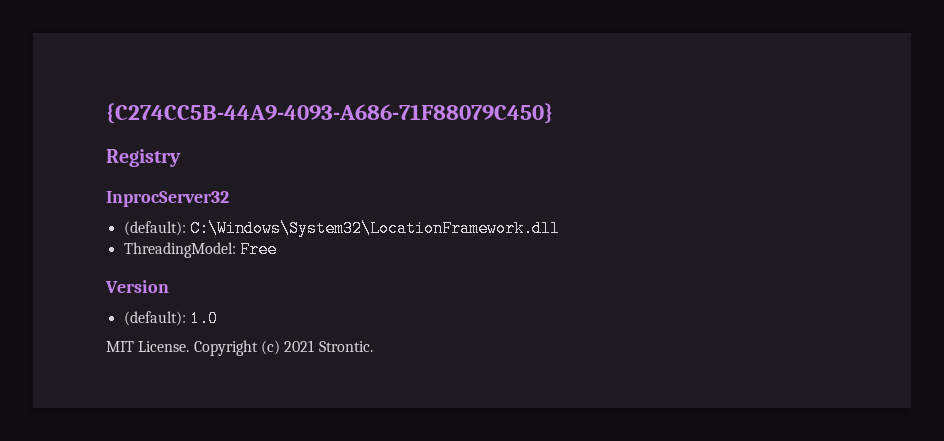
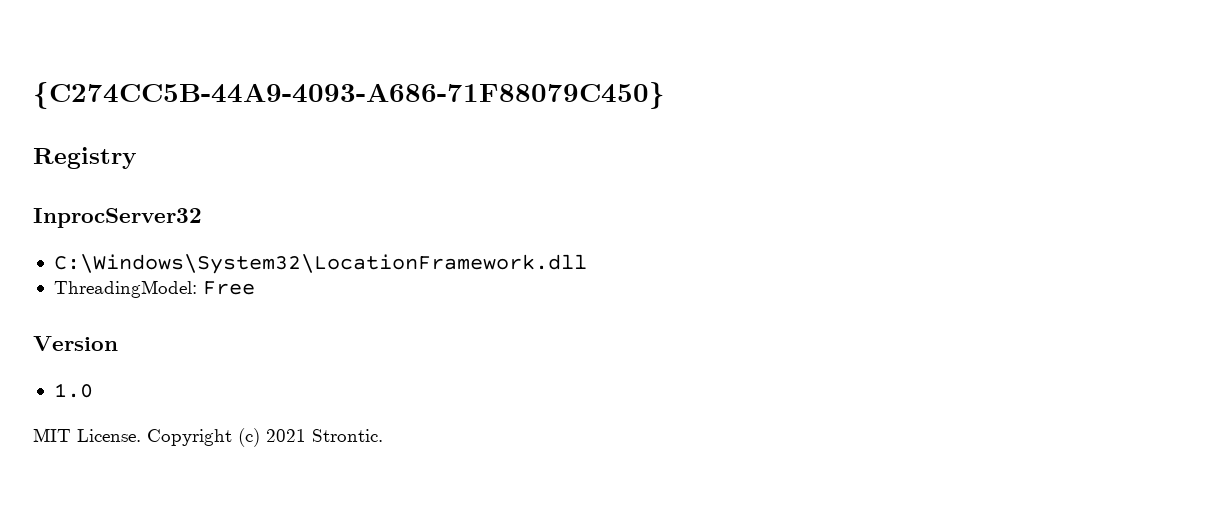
[123,221,186,236] (default): -> (202, 218) none
[123,311,186,326] (default): -> (118, 343) none

